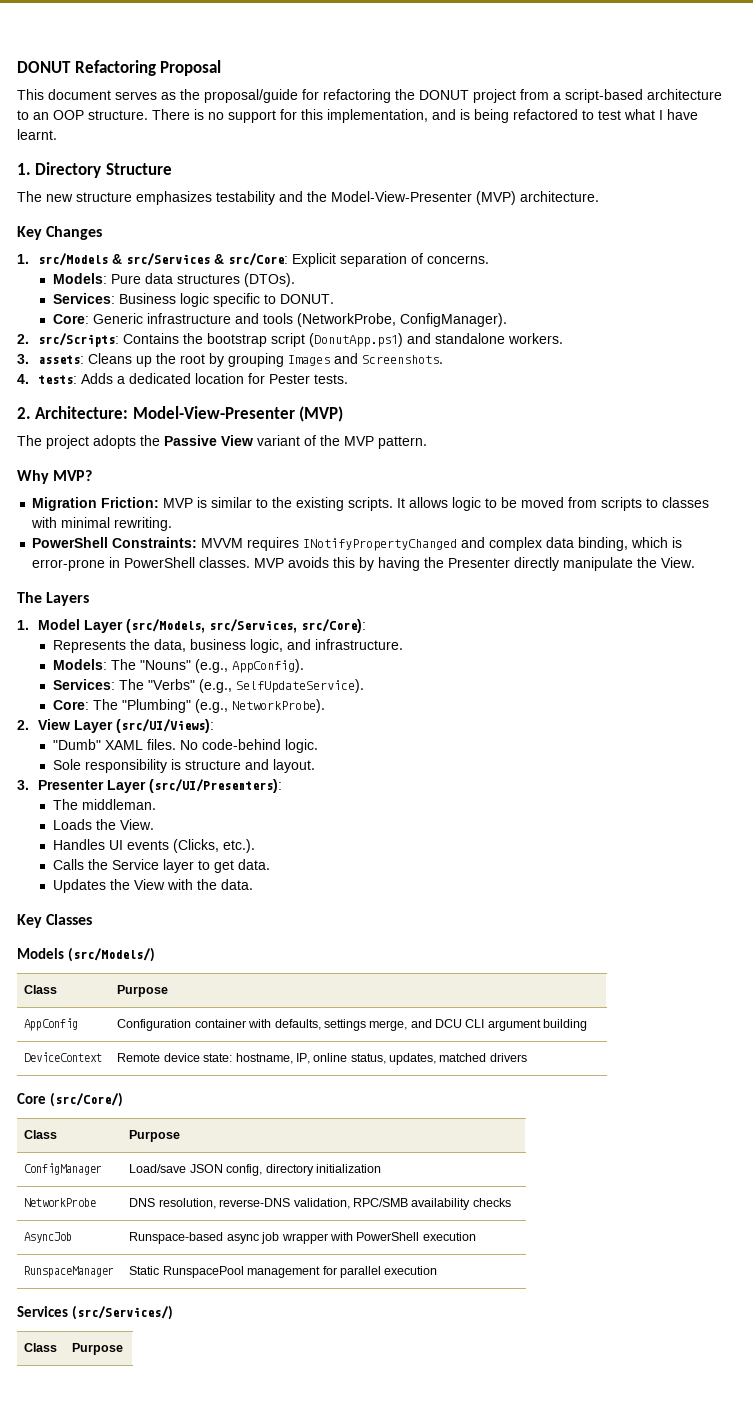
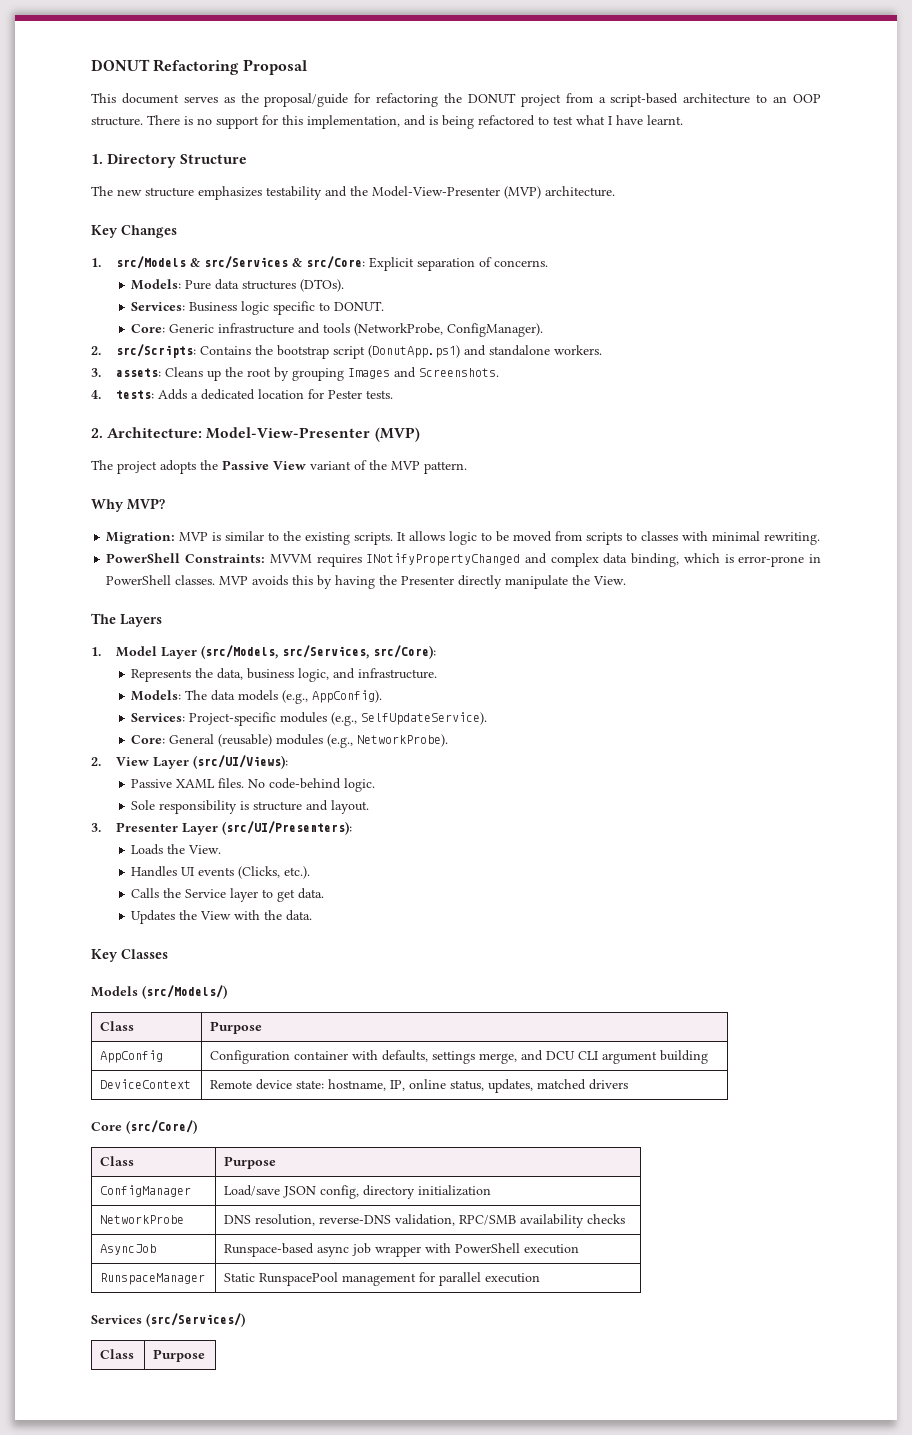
[32,497,160,511] Migration Friction: -> [106,532,176,544] Migration:
[140,660,192,670] "Nouns" -> [211,690,279,701] data models
[119,679,196,690] The "Verbs" -> [189,712,328,726] Project-specific modules
[93,699,192,713] The "Plumbing" -> [169,734,324,747] General (reusable) modules
[53,739,102,750] "Dumb" -> [131,779,173,788] Passive
[53,799,157,810] // The middleman. -> (352, 828) none

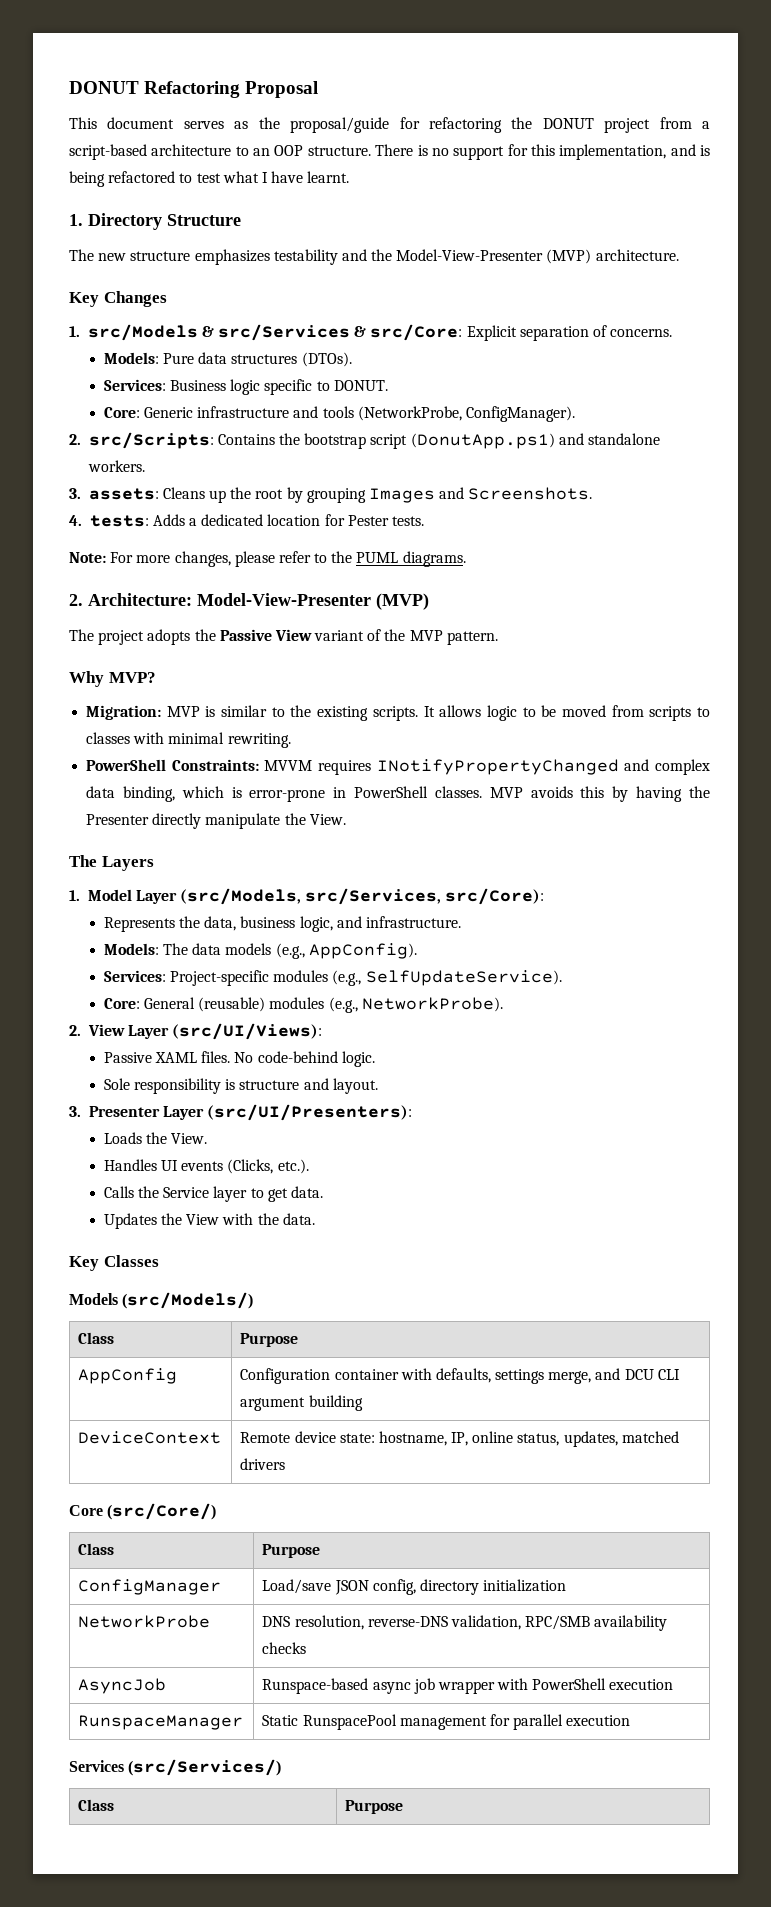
(393, 394) none -> [69,551,466,567] // Note: For more changes, please refer to the PUML diagrams.

